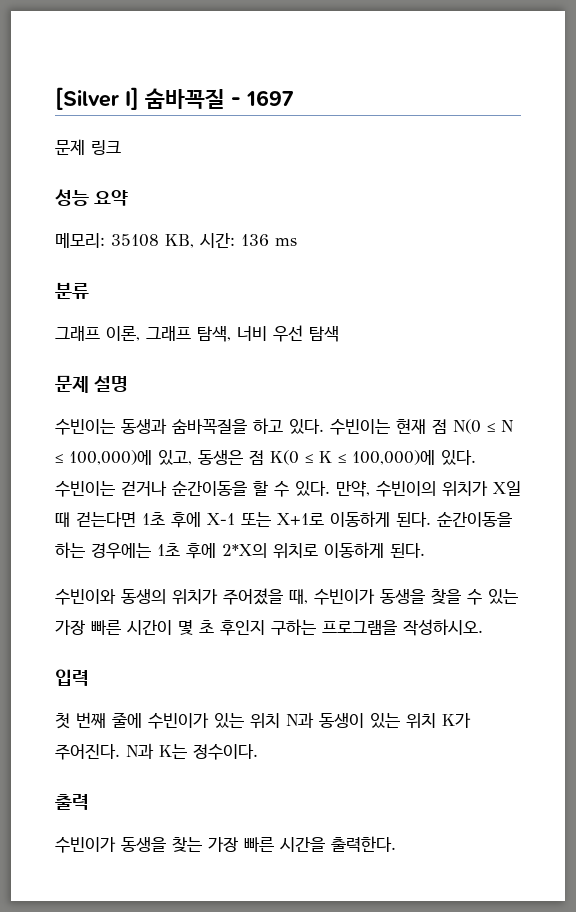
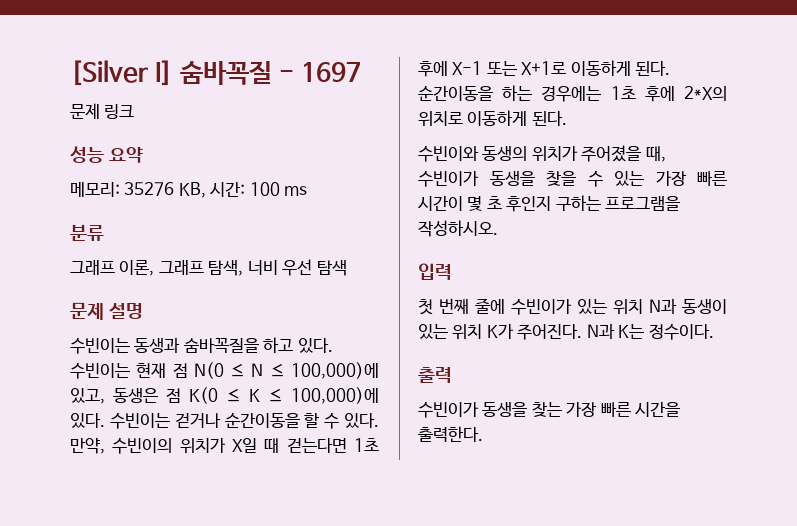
[111,234,159,247] 35108 -> [124,182,175,196] 35276
[241,234,269,246] 136 -> [249,182,280,196] 100

